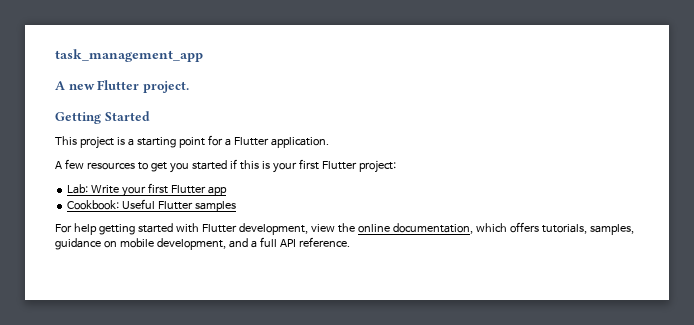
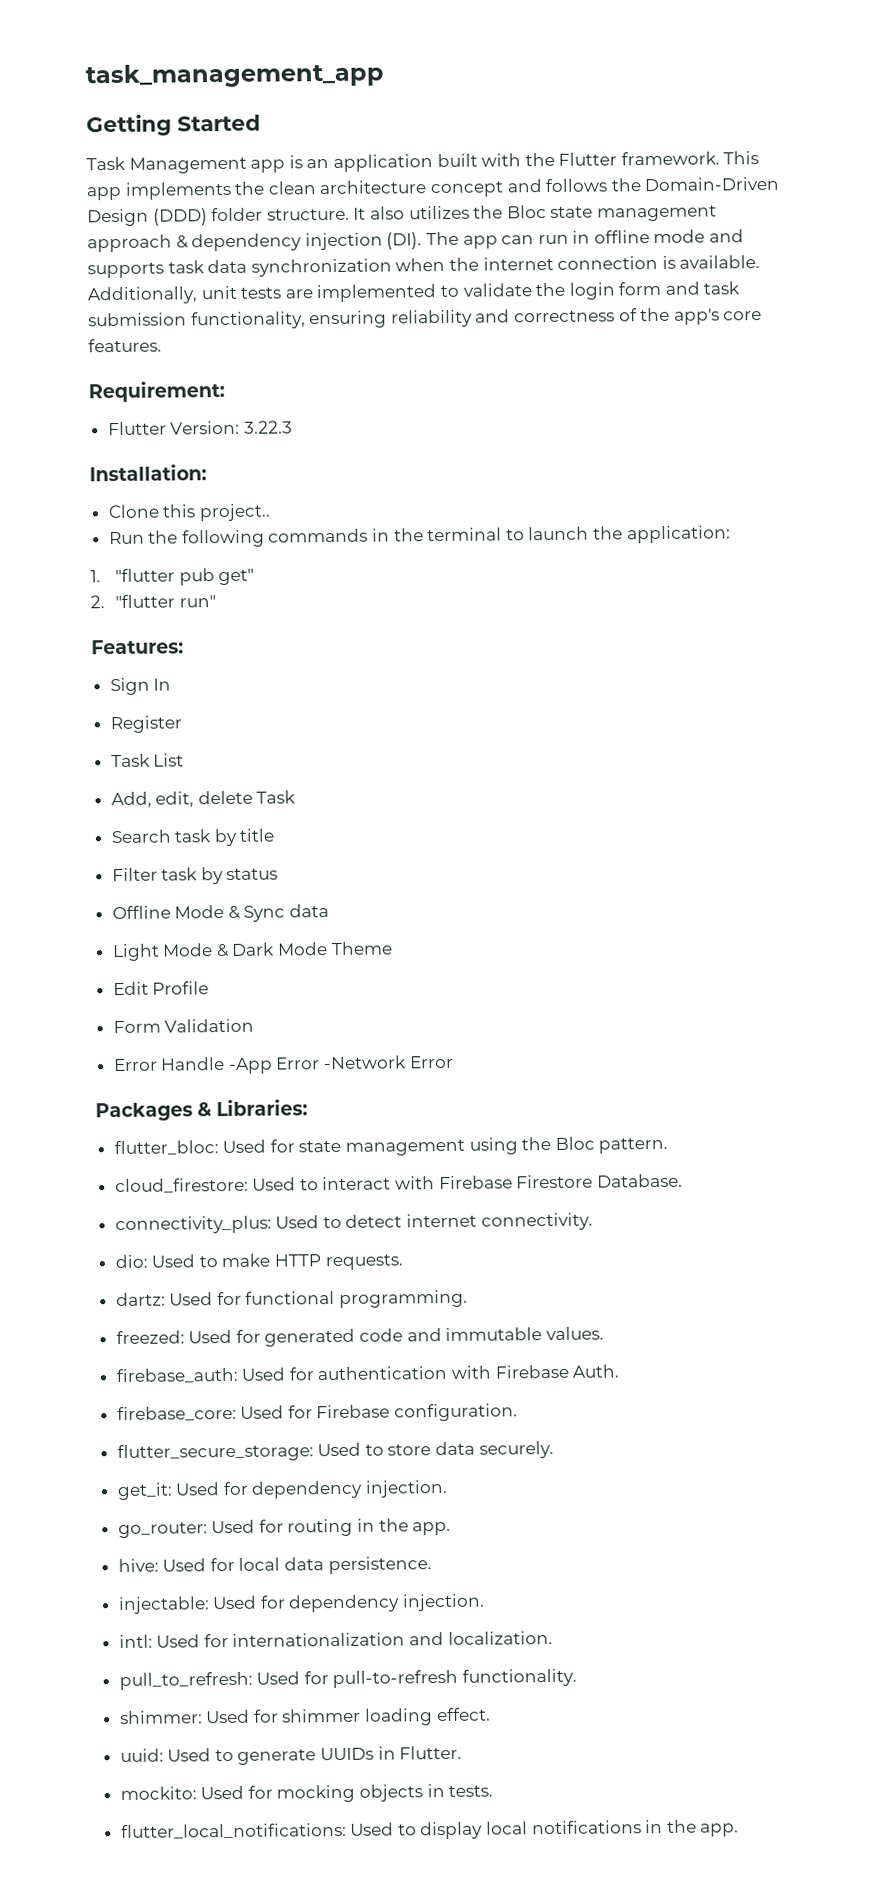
[55,80,189,93] [55,111,150,124] [55,135,329,149] [55,159,396,173] [67,183,227,197] [67,199,237,212] [55,222,634,235] [55,237,350,250] A new Flutter project. // Getting Started // This project is a starting point for a Flutter application. // A few resources to get you started if this is your first Flutter project: // Lab: Write your first Flutter app // Cookbook: Useful Flutter samples // For help getting started with Flutter development, view the online documentation, which offers tutorials, samples, guidance on mobile development, and a full API reference. -> [86,114,261,137] [86,151,760,174] [86,176,780,201] [87,205,717,227] [87,229,745,253] [87,255,761,279] [87,281,741,305] [88,307,763,330] [88,338,162,353] [88,380,225,403] [107,420,293,436] [89,464,207,482] [107,503,271,522] [108,525,731,548] [90,568,255,586] [90,594,216,609] [91,639,184,655] [109,677,172,696] [109,715,182,734] [110,753,185,768] [110,790,297,809] [110,828,275,847] [111,867,279,885] [111,904,330,922] [111,941,393,962] [112,981,210,996] [112,1018,255,1034] [112,1055,454,1074] [95,1099,309,1122] [113,1136,669,1156] [114,1173,683,1194] [114,1212,593,1235] [114,1253,403,1271] [115,1289,469,1308] [115,1326,604,1347] [115,1364,620,1384] [116,1403,519,1422] [116,1440,554,1463] [116,1479,449,1501] [117,1518,452,1539] [117,1556,432,1575] [117,1593,486,1615] [118,1631,553,1649] [118,1668,578,1691] [119,1707,491,1726] [119,1745,463,1765] [119,1784,494,1803] [120,1819,740,1840] Getting Started // Task Management app is an application built with the Flutter framework. This app implements the clean architecture concept and follows the Domain-Driven Design (DDD) folder structure. It also utilizes the Bloc state management approach & dependency injection (DI). The app can run in offline mode and supports task data synchronization when the internet connection is available. Additionally, unit tests are implemented to validate the login form and task submission functionality, ensuring reliability and correctness of the app's core features. // Requirement: // Flutter Version: 3.22.3 // Installation: // Clone this project.. // Run the following commands in the terminal to launch the application: // 1. "flutter pub get" // 2. "flutter run" // Features: // Sign In // Register // Task List // Add, edit, delete Task // Search task by title // Filter task by status // Offline Mode & Sync data // Light Mode & Dark Mode Theme // Edit Profile // Form Validation // Error Handle -App Error -Network Error // Packages & Libraries: // flutter_bloc: Used for state management using the Bloc pattern. // cloud_firestore: Used to interact with Firebase Firestore Database. // connectivity_plus: Used to detect internet connectivity. // dio: Used to make HTTP requests. // dartz: Used for functional programming. // freezed: Used for generated code and immutable values. // firebase_auth: Used for authentication with Firebase Auth. // firebase_core: Used for Firebase configuration. // flutter_secure_storage: Used to store data securely. // get_it: Used for dependency injection. // go_router: Used for routing in the app. // hive: Used for local data persistence. // injectable: Used for dependency injection. // intl: Used for internationalization and localization. // pull_to_refresh: Used for pull-to-refresh functionality. // shimmer: Used for shimmer loading effect. // uuid: Used to generate UUIDs in Flutter. // mockito: Used for mocking objects in tests. // flutter_local_notifications: Used to display local notifications in the app.

